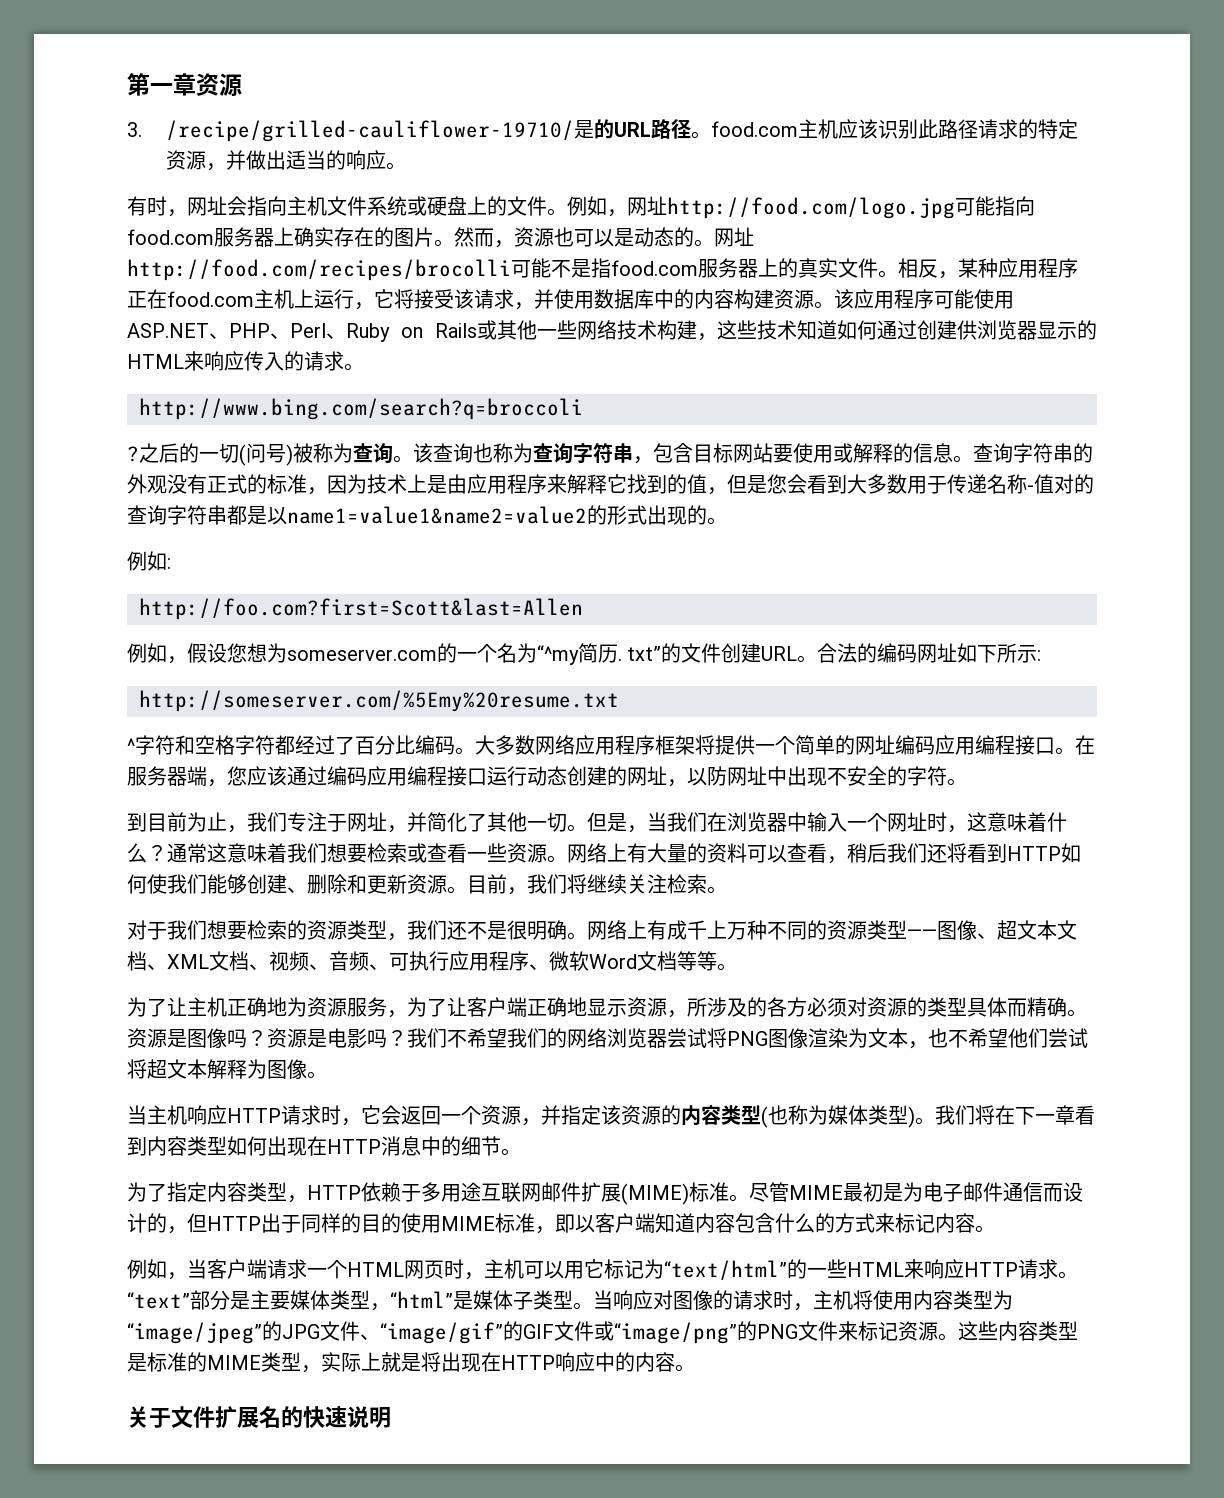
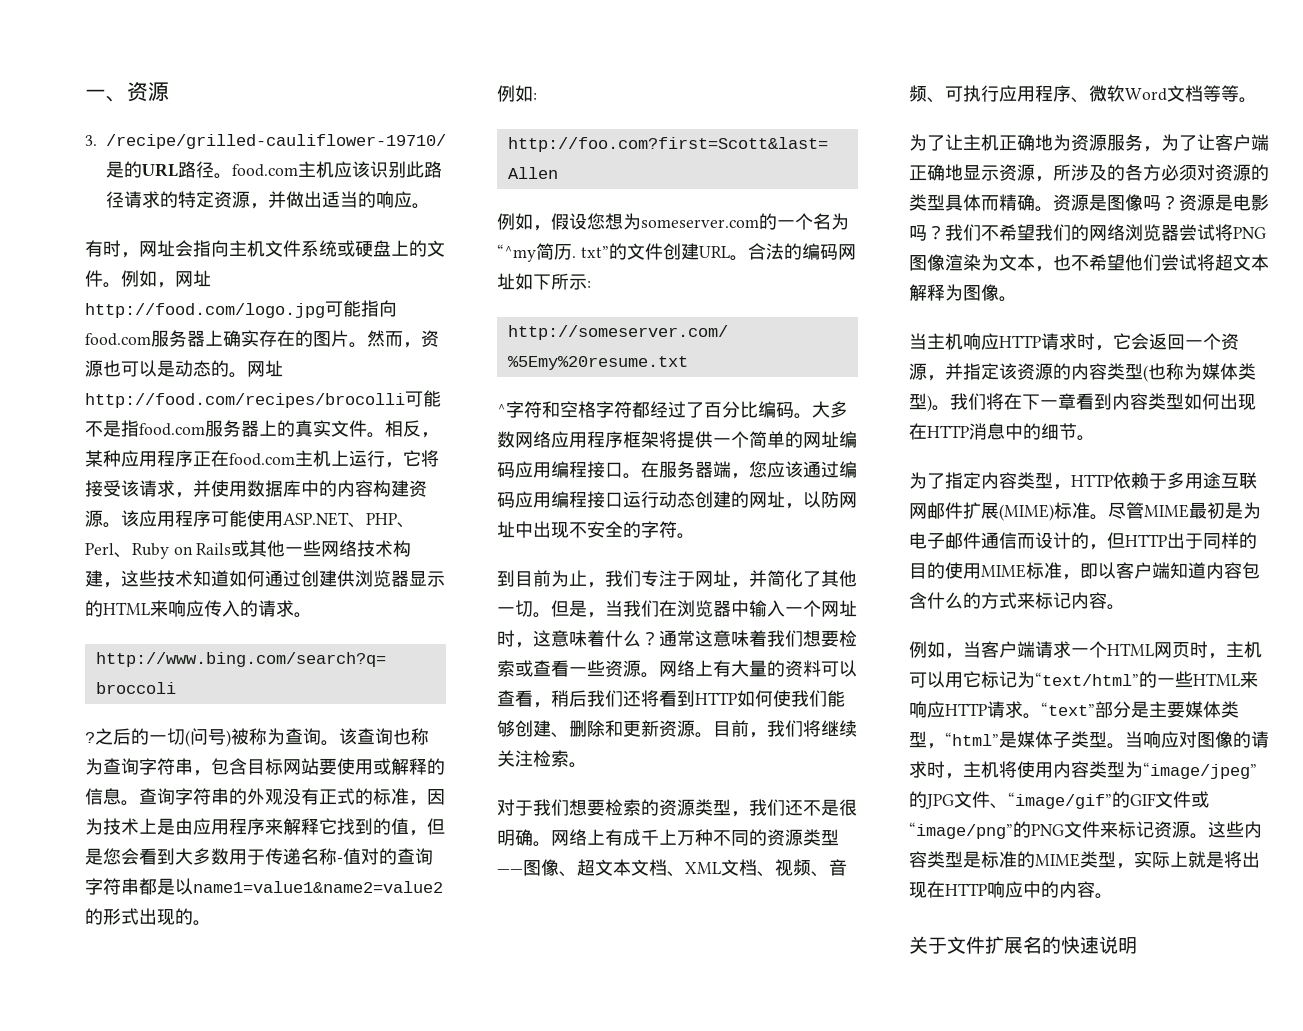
[127,73,196,96] 第一章 -> [85,89,127,102] 一、

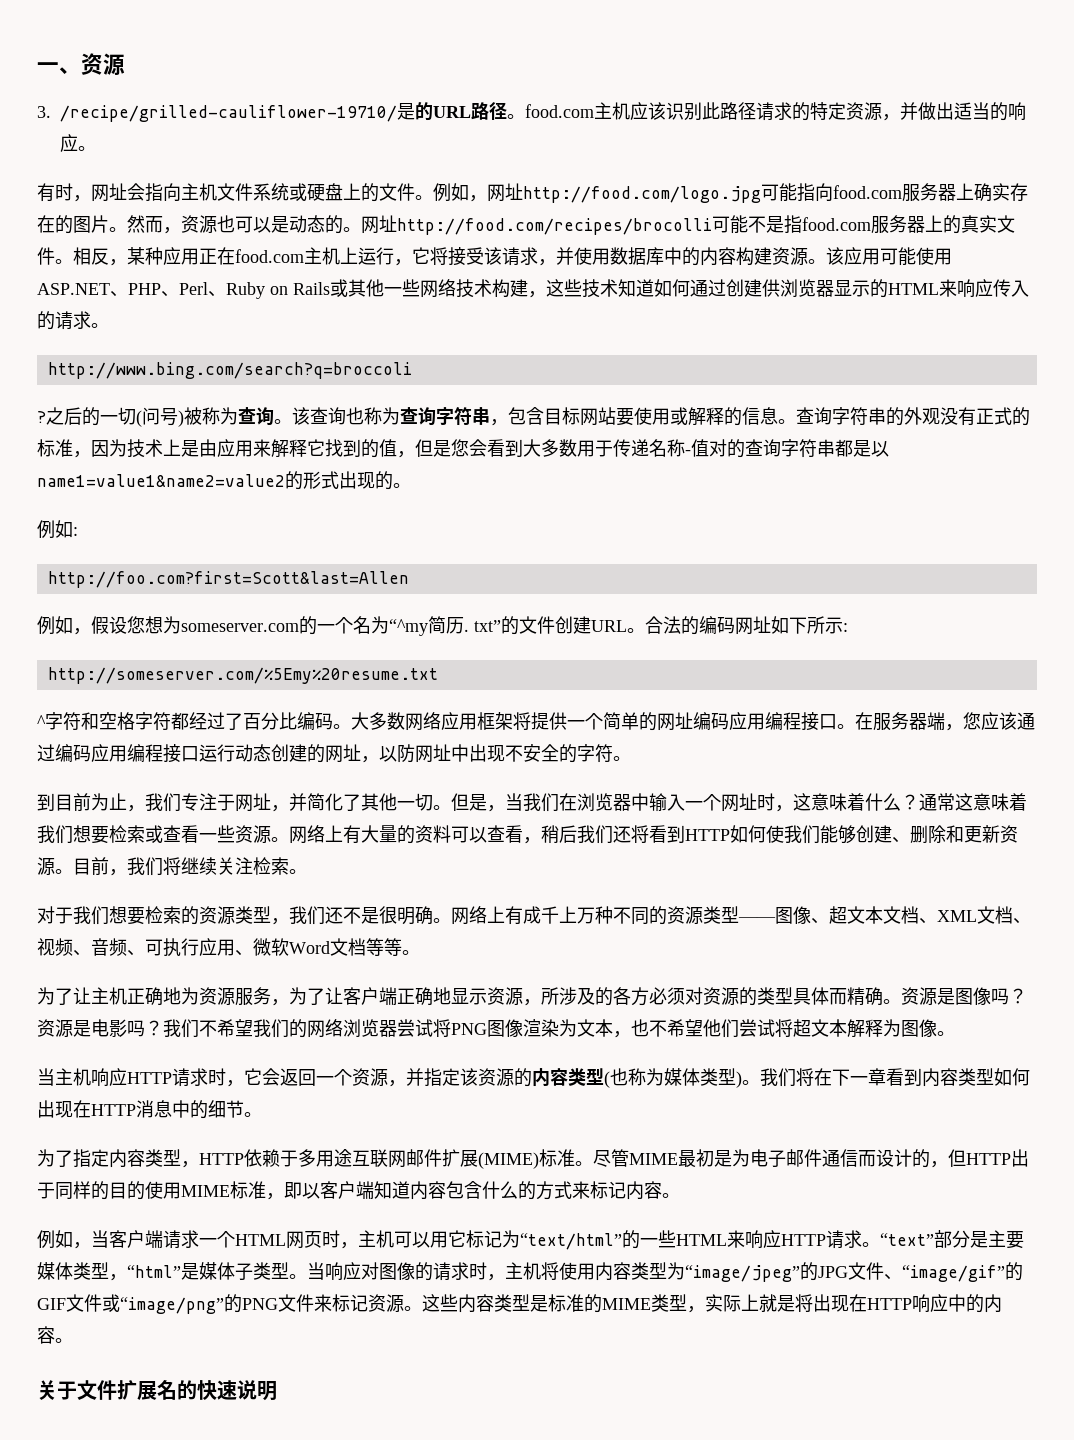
[157,450,193,467] 程序 -> (199, 256) none
[175,510,211,527] 程序 -> (880, 256) none
[229,818,265,835] 程序 -> (253, 448) none
[587,431,623,448] 程序 -> (477, 721) none
[1035,85,1071,102] 程序 -> (235, 947) none

